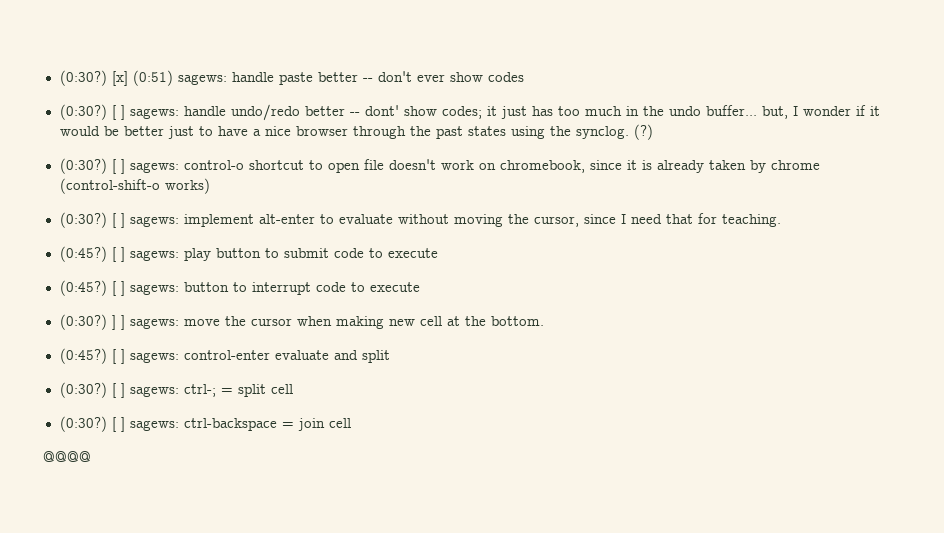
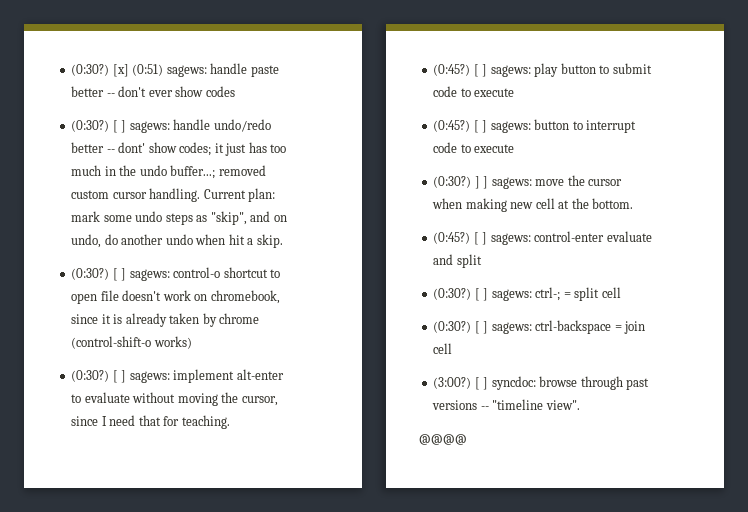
[705,105,880,119] [59,124,653,140] buffer... but, I wonder if it would be better just to have a nice browser through the past states using the synclog. (?) -> [170,165,266,179] [71,188,276,202] [71,211,287,225] [71,234,283,248] buffer...; removed custom cursor handling. Current plan: mark some undo steps as "skip", and on undo, do another undo when hit a skip.
(351, 423) none -> [433,376,650,390] [432,399,580,410] // (3:00?) [ ] syncdoc: browse through past versions -- "timeline view".

